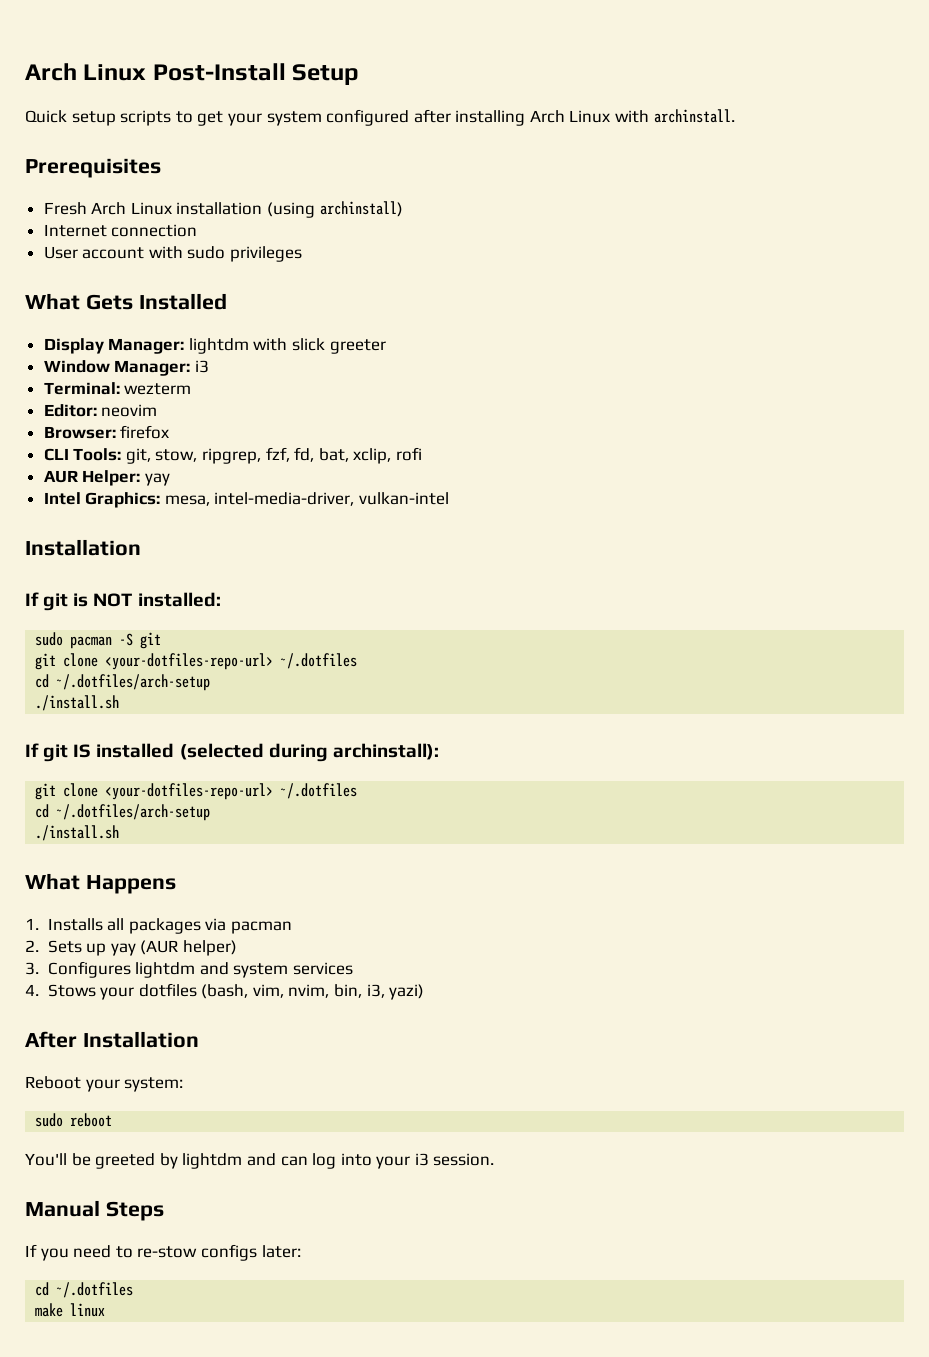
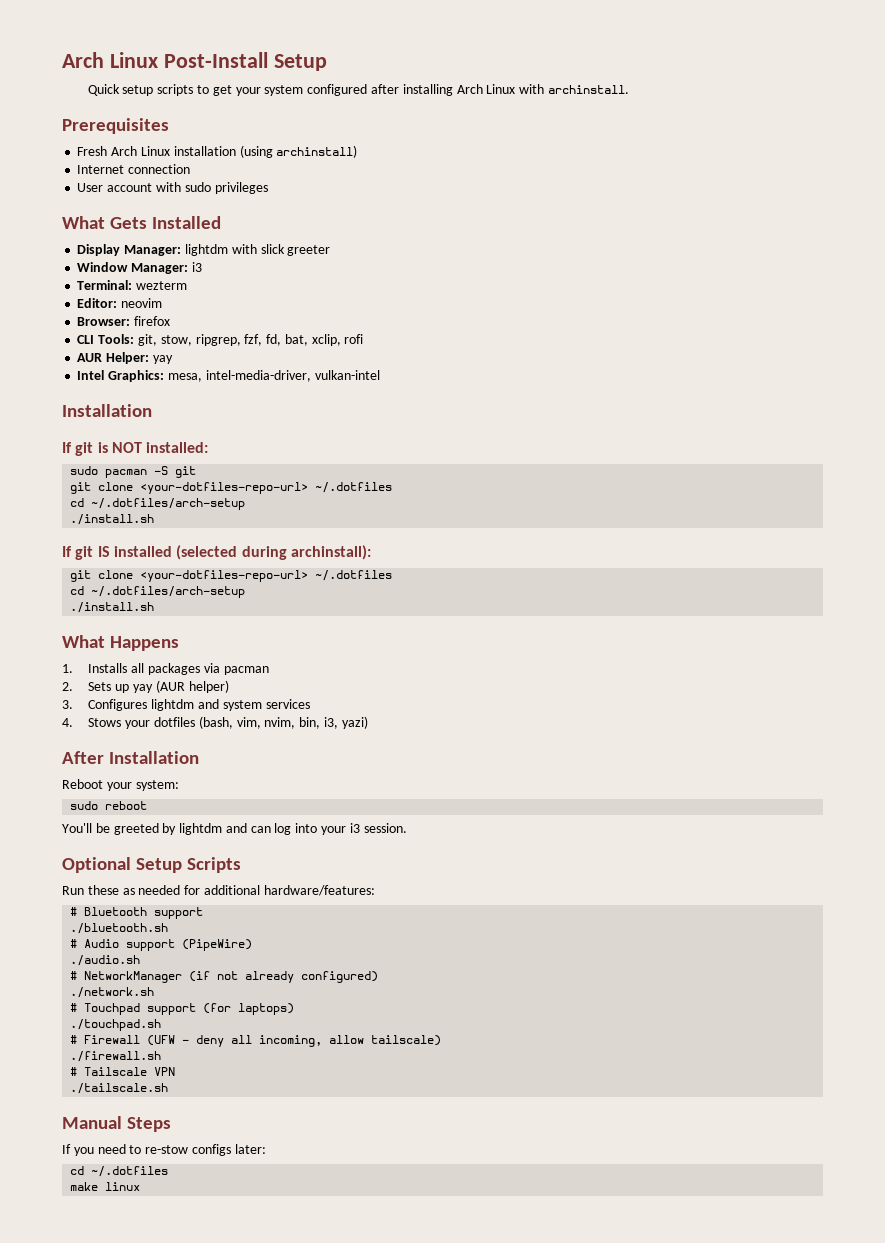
(495, 1159) none -> [62,857,242,873] [62,885,375,896] [70,907,204,919] [70,923,169,934] [70,939,253,951] [70,955,141,966] [70,971,379,983] [70,987,155,998] [70,1003,295,1015] [70,1019,162,1031] [70,1035,442,1047] [70,1051,162,1062] [70,1067,176,1076] [70,1083,169,1094] // Optional Setup Scripts // Run these as needed for additional hardware/features: // # Bluetooth support // ./bluetooth.sh // # Audio support (PipeWire) // ./audio.sh // # NetworkManager (if not already configured) // ./network.sh // # Touchpad support (for laptops) // ./touchpad.sh // # Firewall (UFW - deny all incoming, allow tailscale) // ./firewall.sh // # Tailscale VPN // ./tailscale.sh

